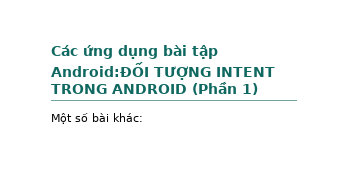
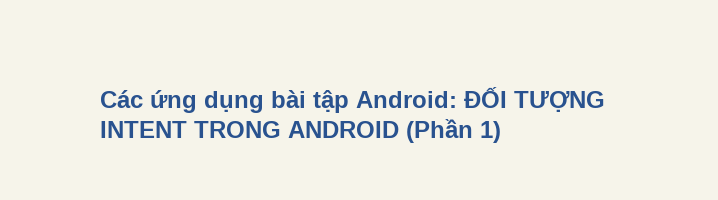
[51,62,149,77] Android:ĐỐI -> [356,87,507,108] Android: ĐỐI
[51,113,143,125] // Một số bài khác: -> (501, 132) none

